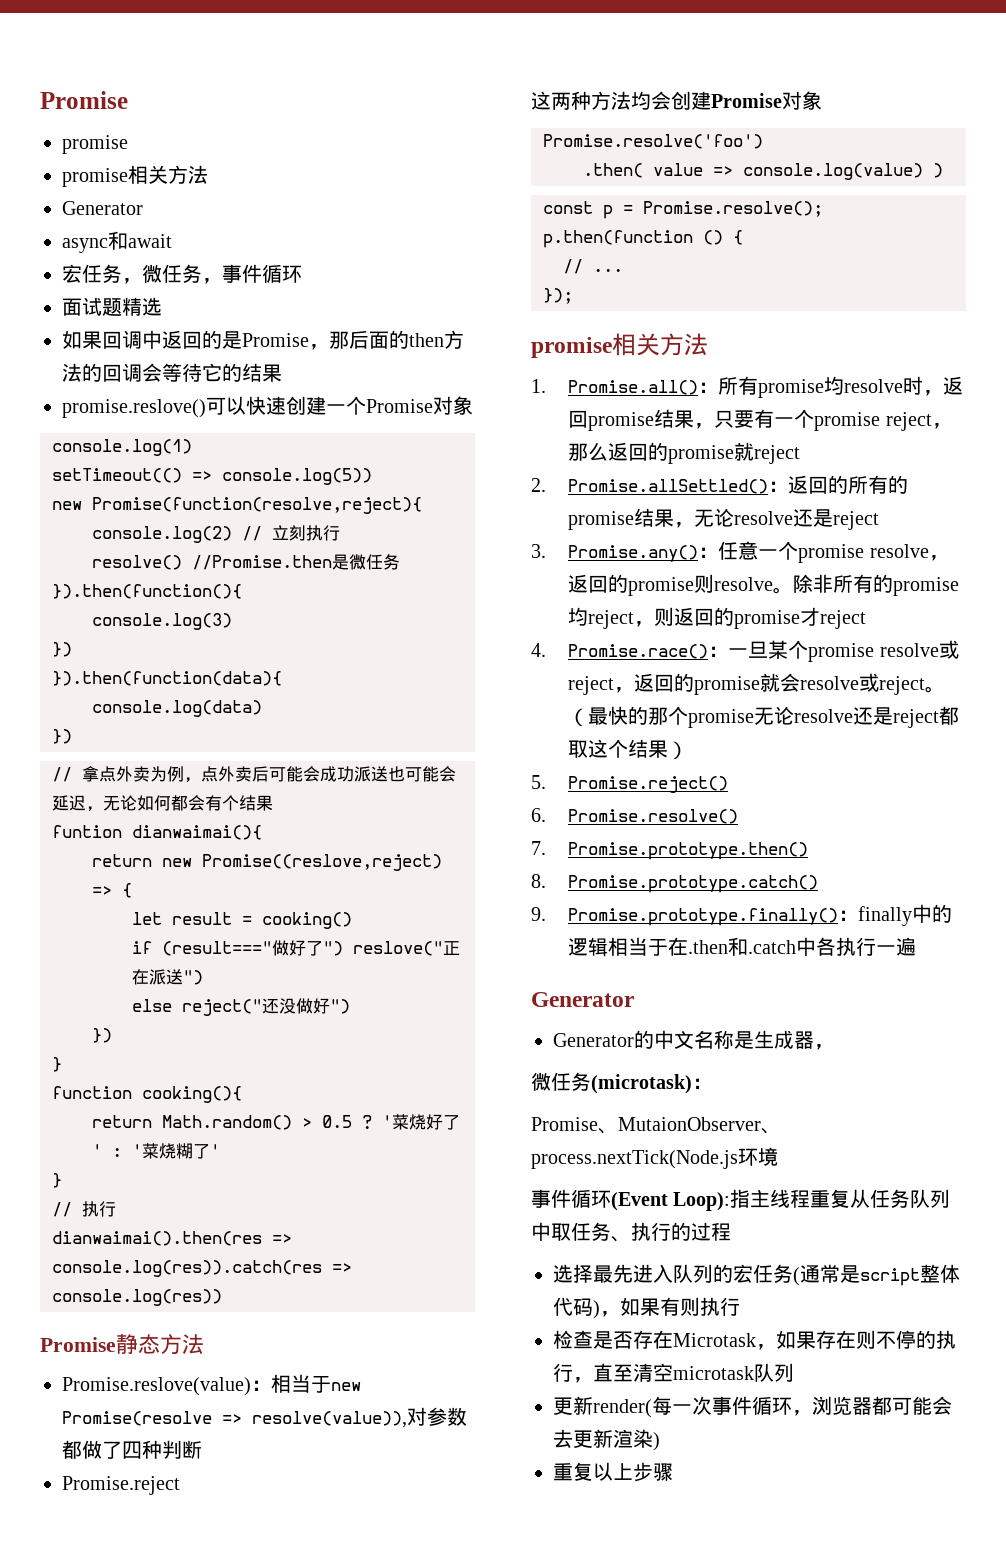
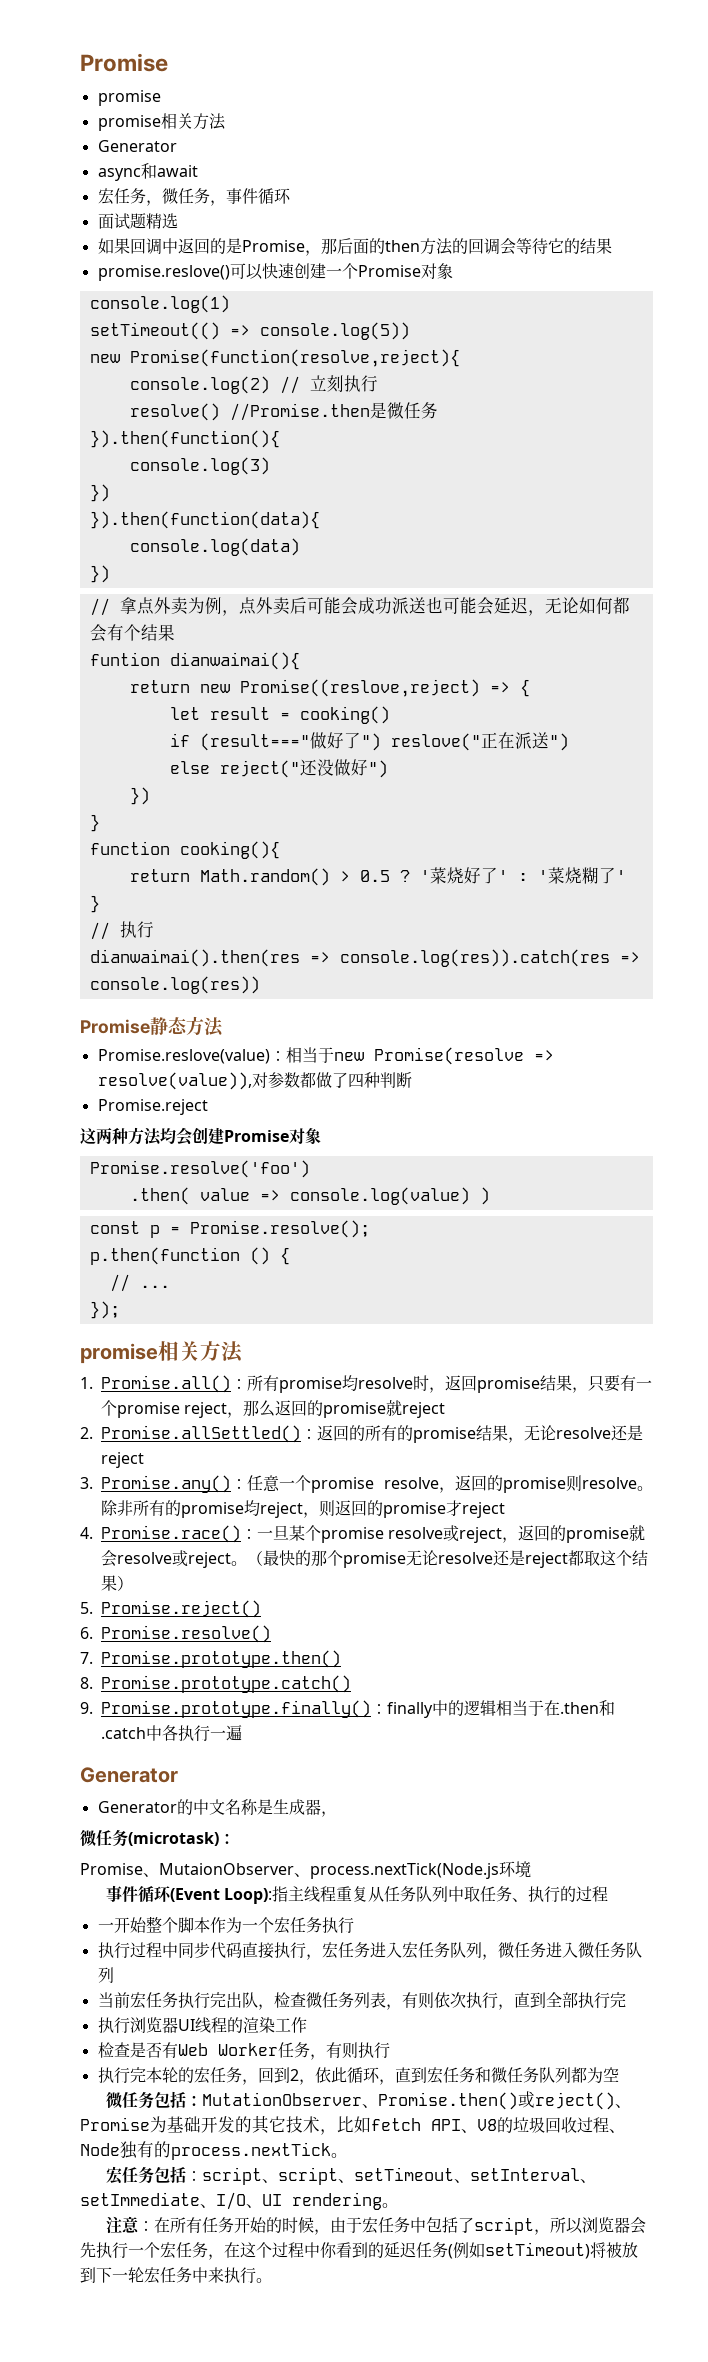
[553,1264,960,1286] [553,1297,740,1319] [553,1330,956,1350] [553,1363,794,1383] [553,1396,952,1418] [553,1429,660,1451] [553,1462,673,1482] 选择最先进入队列的宏任务(通常是script整体代码)，如果有则执行 // 检查是否存在Microtask，如果存在则不停的执行，直至清空microtask队列 // 更新render(每一次事件循环，浏览器都可能会去更新渲染) // 重复以上步骤 -> [97,1916,354,1934] [97,1942,642,1960] [97,1967,114,1983] [97,1992,626,2010] [97,2017,307,2034] [97,2042,390,2060] [97,2067,619,2085] [106,2091,632,2110] [80,2116,625,2135] [80,2141,347,2160] [106,2166,597,2185] [80,2192,398,2210] [106,2216,647,2235] [80,2242,638,2260] [80,2267,272,2284] 一开始整个脚本作为一个宏任务执行 // 执行过程中同步代码直接执行，宏任务进入宏任务队列，微任务进入微任务队列 // 当前宏任务执行完出队，检查微任务列表，有则依次执行，直到全部执行完 // 执行浏览器UI线程的渲染工作 // 检查是否有Web Worker任务，有则执行 // 执行完本轮的宏任务，回到2，依此循环，直到宏任务和微任务队列都为空 // 微任务包括：MutationObserver、Promise.then()或reject()、Promise为基础开发的其它技术，比如fetch API、V8的垃圾回收过程、Node独有的process.nextTick。 // 宏任务包括：script、script、setTimeout、setInterval、setImmediate、I/O、UI rendering。 // 注意：在所有任务开始的时候，由于宏任务中包括了script，所以浏览器会先执行一个宏任务，在这个过程中你看到的延迟任务(例如setTimeout)将被放到下一轮宏任务中来执行。

